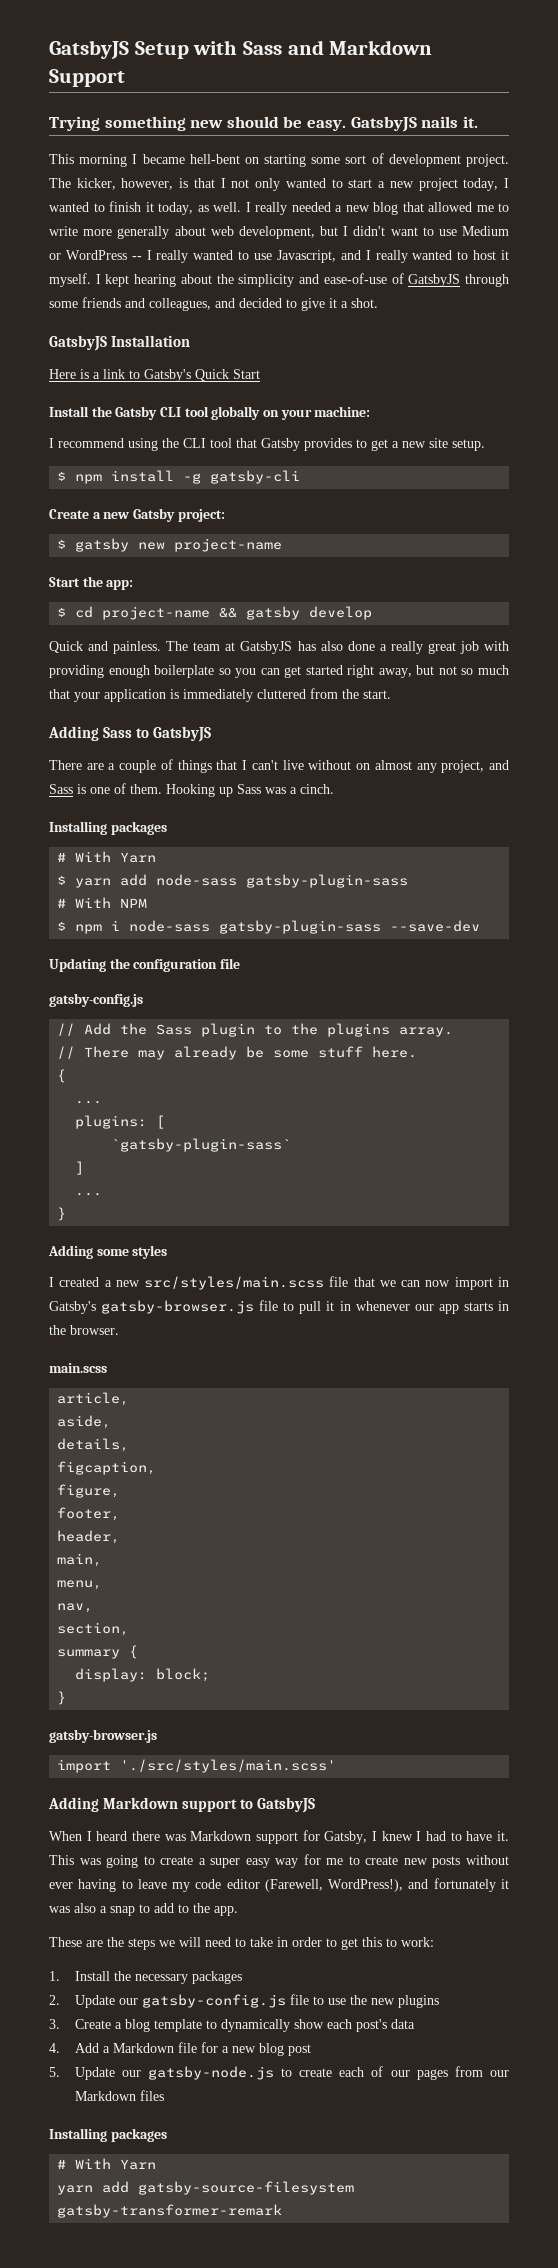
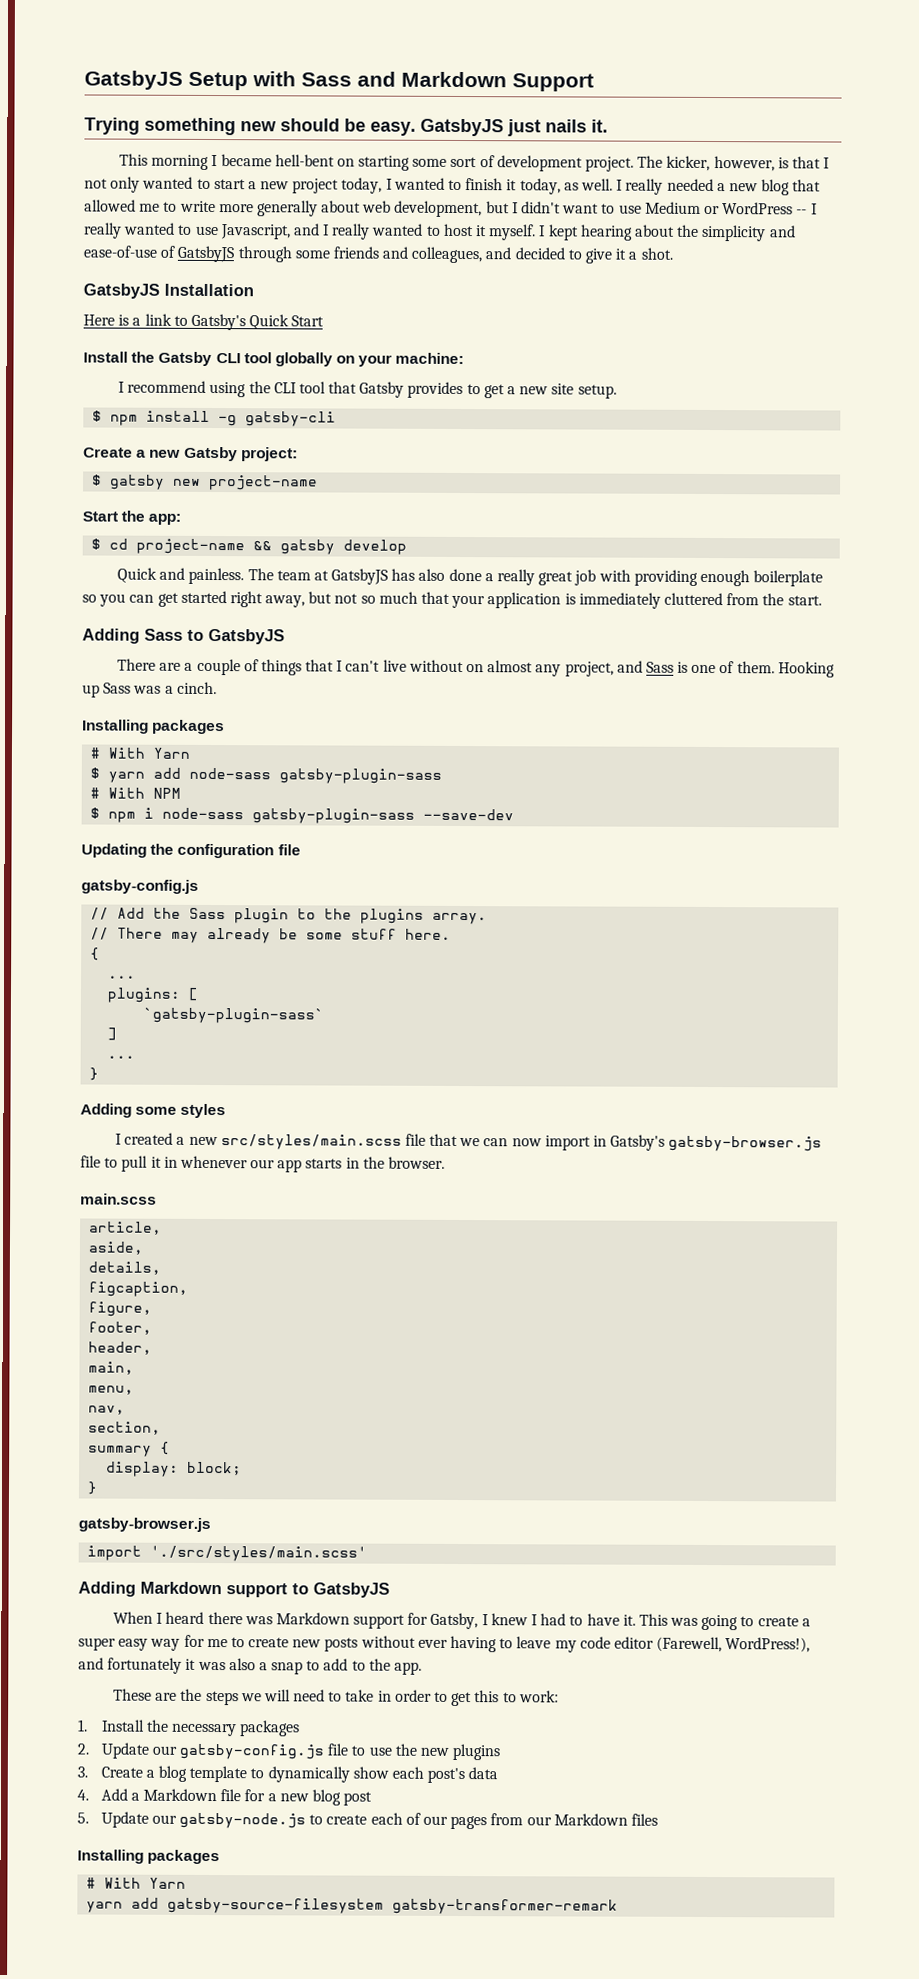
(417, 124) none -> [507,119,541,137] just

